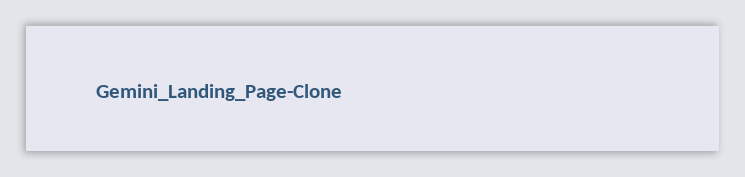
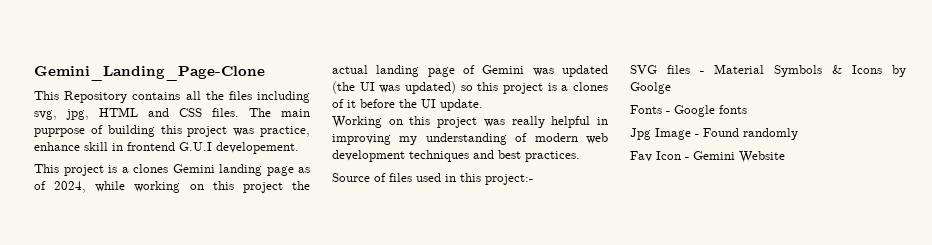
(342, 92) none -> [34,91,310,103] [34,107,310,120] [34,125,310,137] [34,142,299,154] [34,164,310,176] [34,181,310,193] [332,65,608,77] [332,81,608,94] [332,99,483,111] [332,116,608,128] [332,133,608,145] [332,150,580,162] [332,173,533,185] [630,64,906,77] [630,82,671,94] [630,105,747,117] [630,128,798,140] [630,151,785,163] // This Repository contains all the files including svg, jpg, HTML and CSS files. The main puprpose of building this project was practice, enhance skill in frontend G.U.I developement. // This project is a clones Gemini landing page as of 2024, while working on this project the actual landing page of Gemini was updated (the UI was updated) so this project is a clones of it before the UI update. // Working on this project was really helpful in improving my understanding of modern web development techniques and best practices. // Source of files used in this project:- // SVG files - Material Symbols & Icons by Goolge // Fonts - Google fonts // Jpg Image - Found randomly // Fav Icon - Gemini Website

